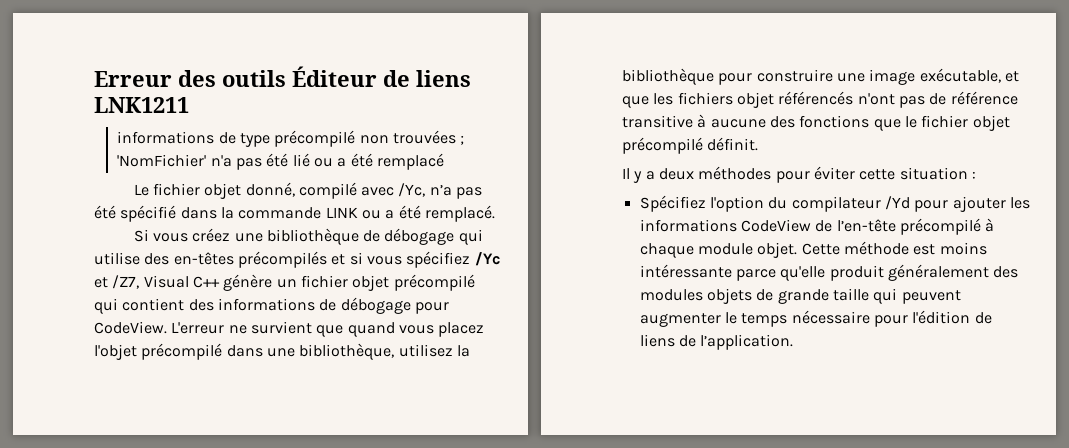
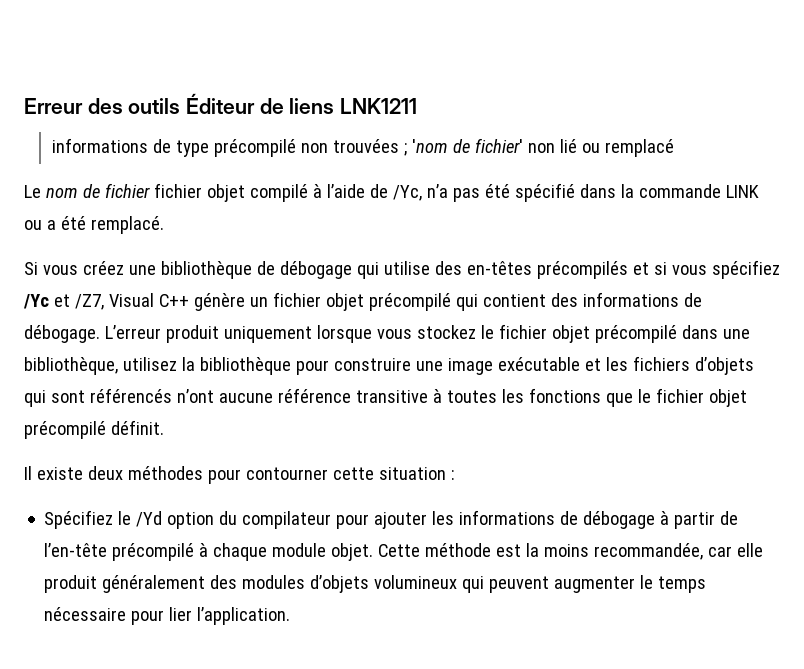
[117,153,444,170] [133,182,395,199] 'NomFichier' n'a pas été lié ou a été remplacé // Le fichier objet donné, compilé avec -> [411,138,674,157] [24,183,388,202] 'nom de fichier' non lié ou remplacé // Le nom de fichier fichier objet compilé à l’aide de
[340,297,449,314] [94,321,485,337] [94,344,137,360] débogage pour CodeView. L'erreur ne survient que quand vous placez l'objet -> [24,324,590,343] débogage. L’erreur produit uniquement lorsque vous stockez le fichier objet
[919,68,1019,83] [622,91,947,108] exécutable, et que les fichiers objet référencés n'ont pas de -> [497,356,754,375] [24,388,273,407] exécutable et les fichiers d’objets qui sont référencés n’ont aucune
[710,116,795,128] aucune des -> [446,389,524,403] toutes les
[633,171,655,183] y a -> [36,467,83,480] existe
[813,166,855,180] éviter -> [245,467,328,480] contourner
[709,196,764,212] l'option -> [118,511,215,529] le /Yd option
[884,196,910,210] /Yd -> (332, 520) none
[740,219,811,232] CodeView -> [560,511,716,529] de débogage à partir
[939,242,987,255] [639,264,1019,281] [639,288,869,304] moins intéressante parce qu'elle produit généralement des modules objets de grande taille -> [526,543,764,560] [44,575,458,593] la moins recommandée, car elle produit généralement des modules d’objets volumineux
[912,310,992,324] [639,334,696,347] l'édition de liens de -> [169,607,193,621] lier

